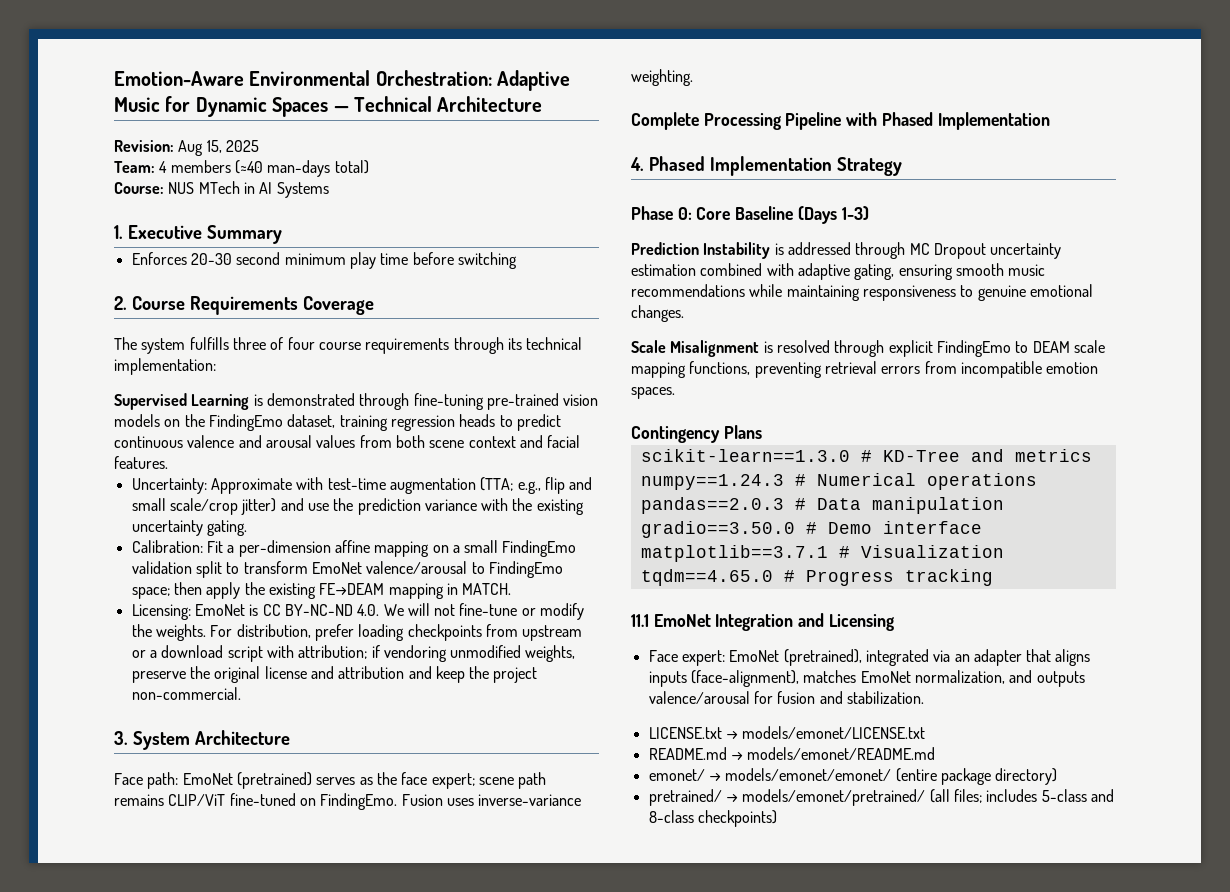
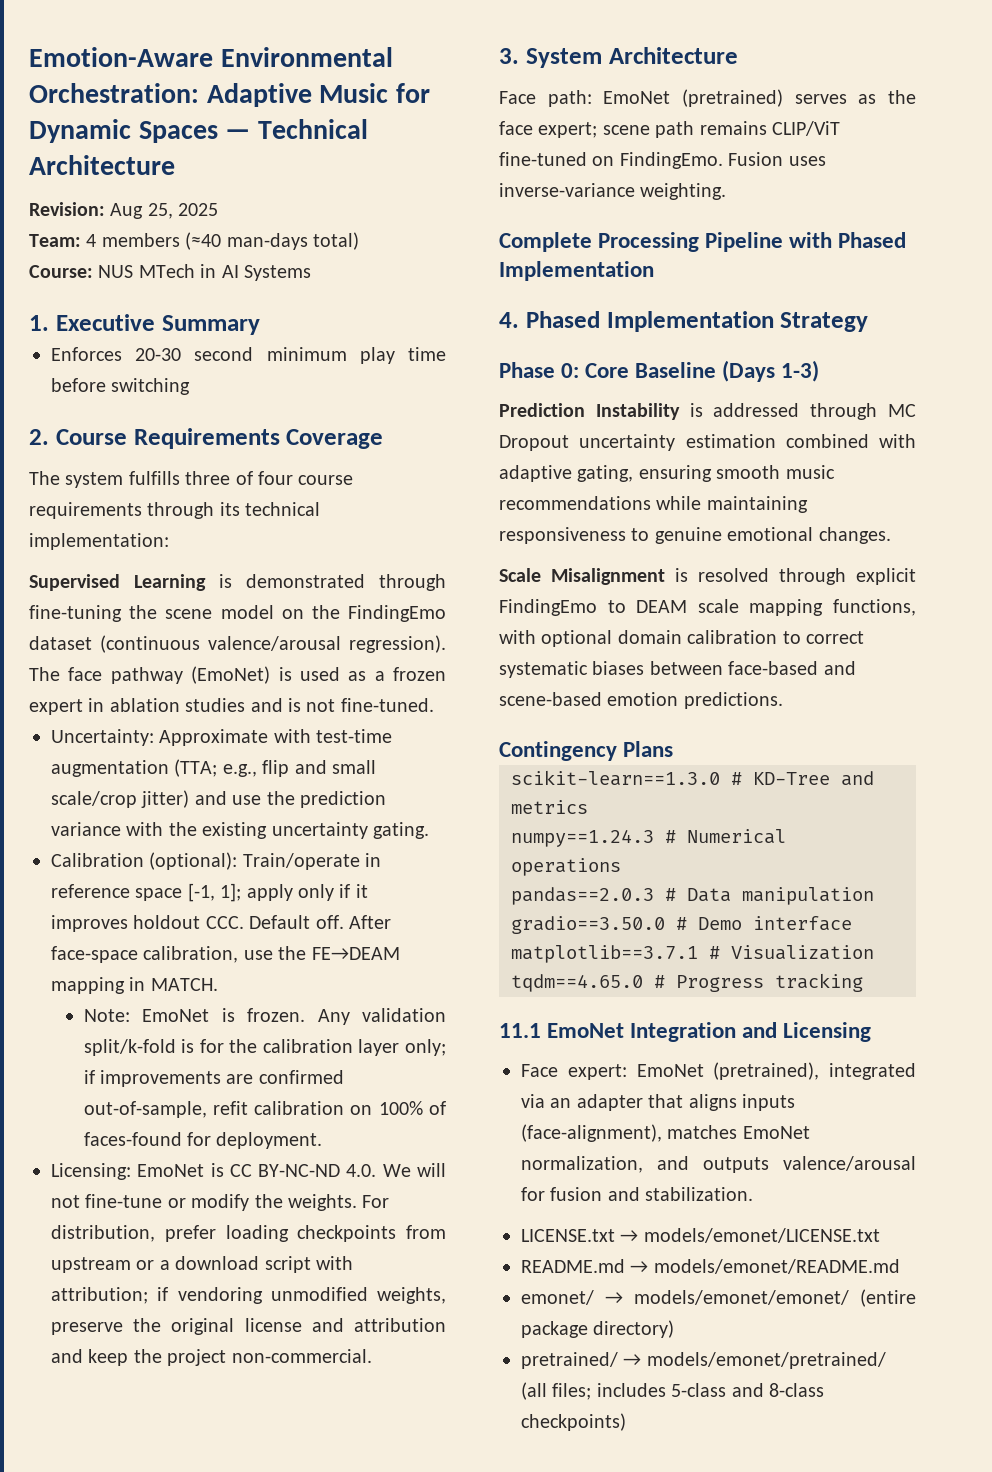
[206,140,222,153] 15, -> [147,203,173,219] 25,
[486,393,599,410] [114,414,561,431] [114,435,581,448] [114,456,168,469] pre-trained vision models on the FindingEmo dataset, training regression heads to predict continuous valence and arousal values from both scene context and facial features. -> [129,605,447,622] [29,635,446,653] [29,666,446,684] [29,698,434,715] the scene model on the FindingEmo dataset (continuous valence/arousal regression). The face pathway (EmoNet) is used as a frozen expert in ablation studies and is not fine-tuned.
[131,540,577,557] [131,561,563,578] [131,582,512,599] Calibration: Fit a per-dimension affine mapping on a small FindingEmo validation split to transform EmoNet valence/arousal to FindingEmo space; then apply the existing FE→DEAM mapping in MATCH. -> [51,852,382,870] [51,883,368,902] [51,915,391,932] [51,946,400,963] [51,977,218,994] [83,1008,446,1025] [83,1039,446,1056] [83,1070,344,1087] [83,1101,446,1118] [83,1132,323,1149] Calibration (optional): Train/operate in reference space [-1, 1]; apply only if it improves holdout CCC. Default off. After face-space calibration, use the FE→DEAM mapping in MATCH. // Note: EmoNet is frozen. Any validation split/k-fold is for the calibration layer only; if improvements are confirmed out-of-sample, refit calibration on 100% of faces-found for deployment.
[754,361,1099,378] [631,387,675,399] preventing retrieval errors from incompatible emotion spaces. -> [499,630,864,647] [499,661,856,678] [499,692,783,709] with optional domain calibration to correct systematic biases between face-based and scene-based emotion predictions.

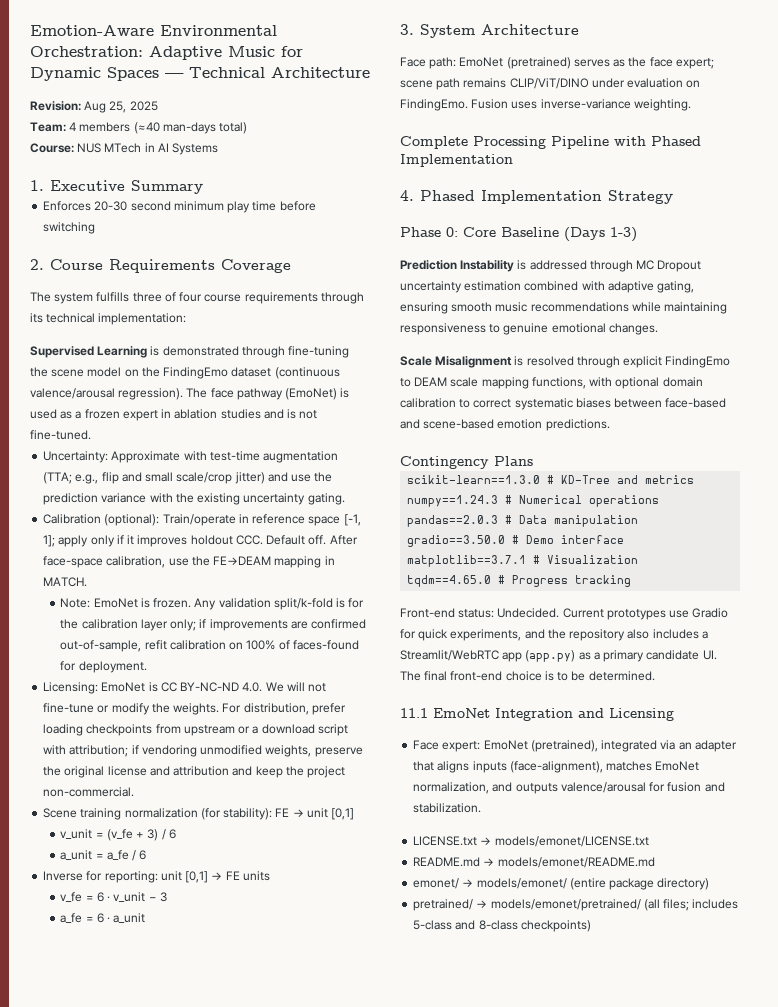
(372, 1356) none -> [43,808,355,820] [60,829,176,841] [60,850,147,861] [43,871,270,883] [60,892,167,902] [60,913,146,923] // Scene training normalization (for stability): FE → unit [0,1] // v_unit = (v_fe + 3) / 6 // a_unit = a_fe / 6 // Inverse for reporting: unit [0,1] → FE units // v_fe = 6 · v_unit − 3 // a_fe = 6 · a_unit
[772,121,840,136] [499,152,587,166] CLIP/ViT fine-tuned -> [509,78,684,89] CLIP/ViT/DINO under evaluation
(863, 982) none -> [400,608,729,620] [400,629,708,641] [400,650,717,662] [400,671,655,681] // Front-end status: Undecided. Current prototypes use Gradio for quick experiments, and the repository also includes a Streamlit/WebRTC app (app.py) as a primary candidate UI. The final front-end choice is to be determined.
[634,1290,849,1305] models/emonet/emonet/ -> [476,878,567,889] models/emonet/

